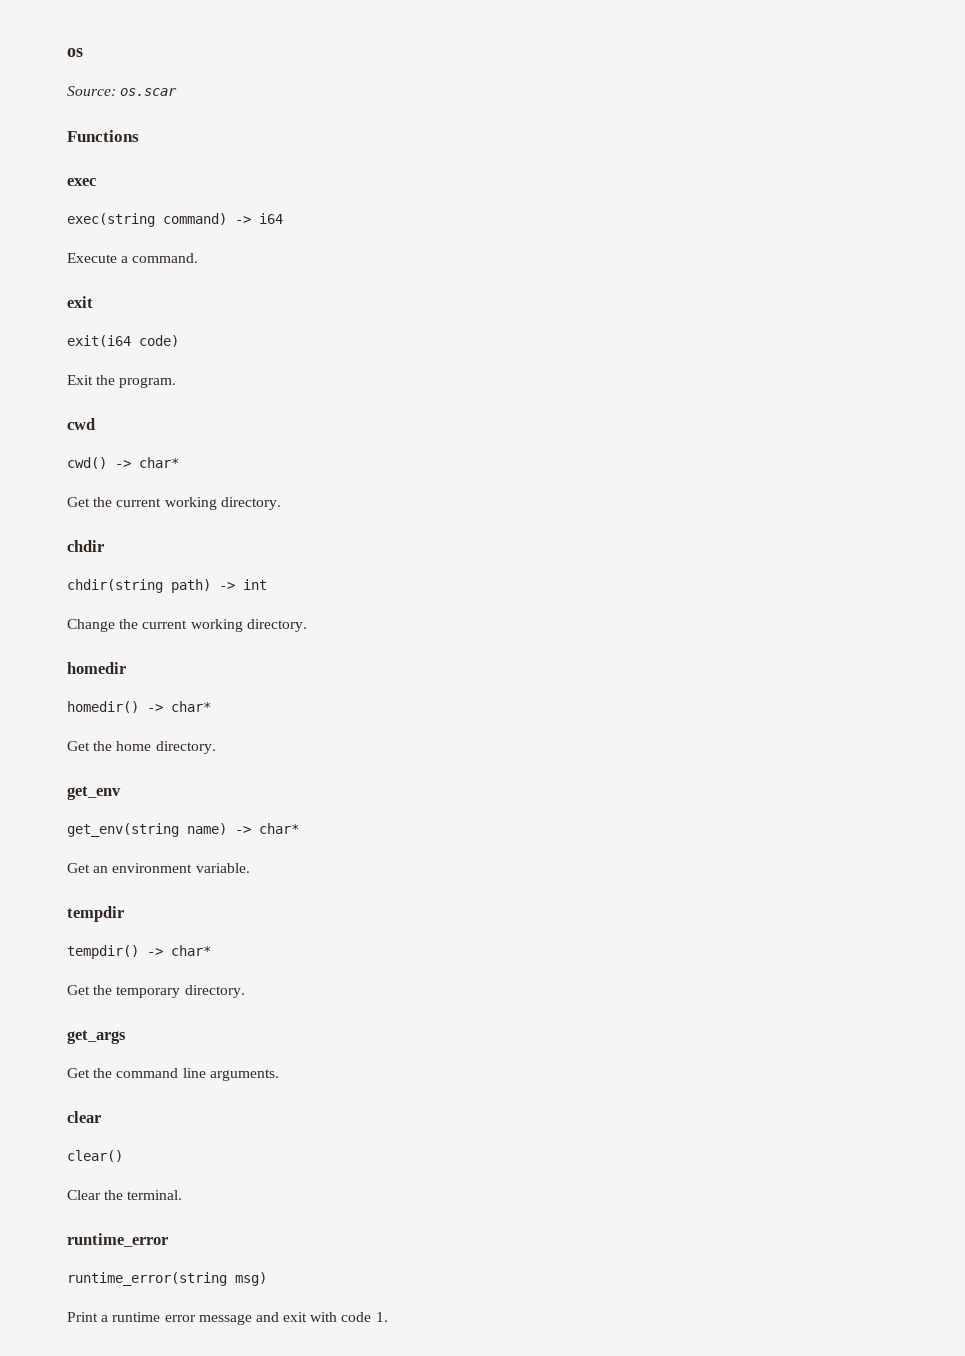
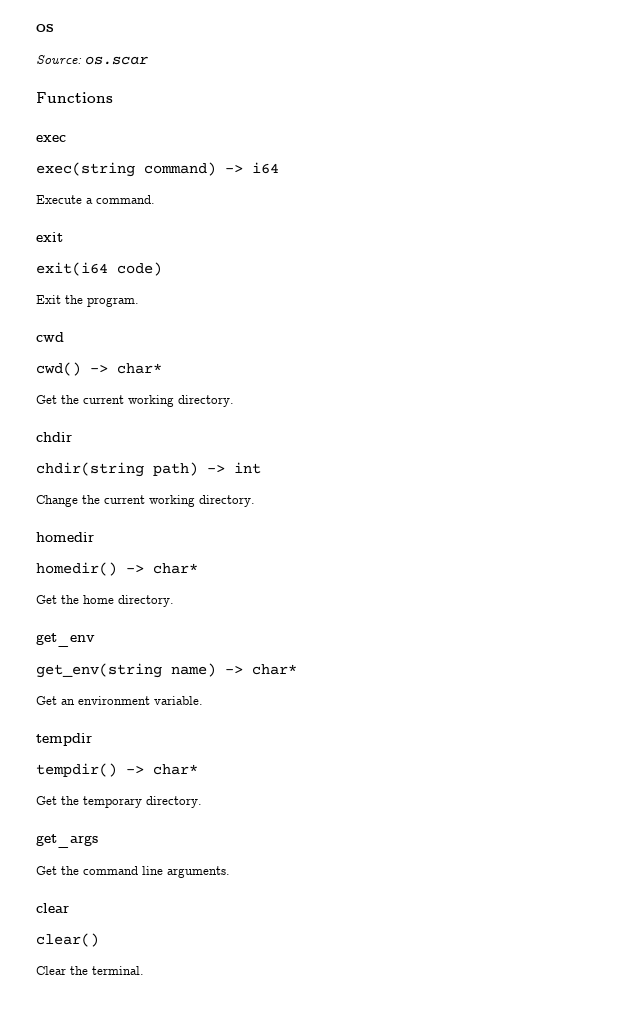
[67,1233,168,1247] [67,1272,267,1286] [67,1312,388,1325] // runtime_error // runtime_error(string msg) // Print a runtime error message and exit with code 1. -> (144, 970) none

